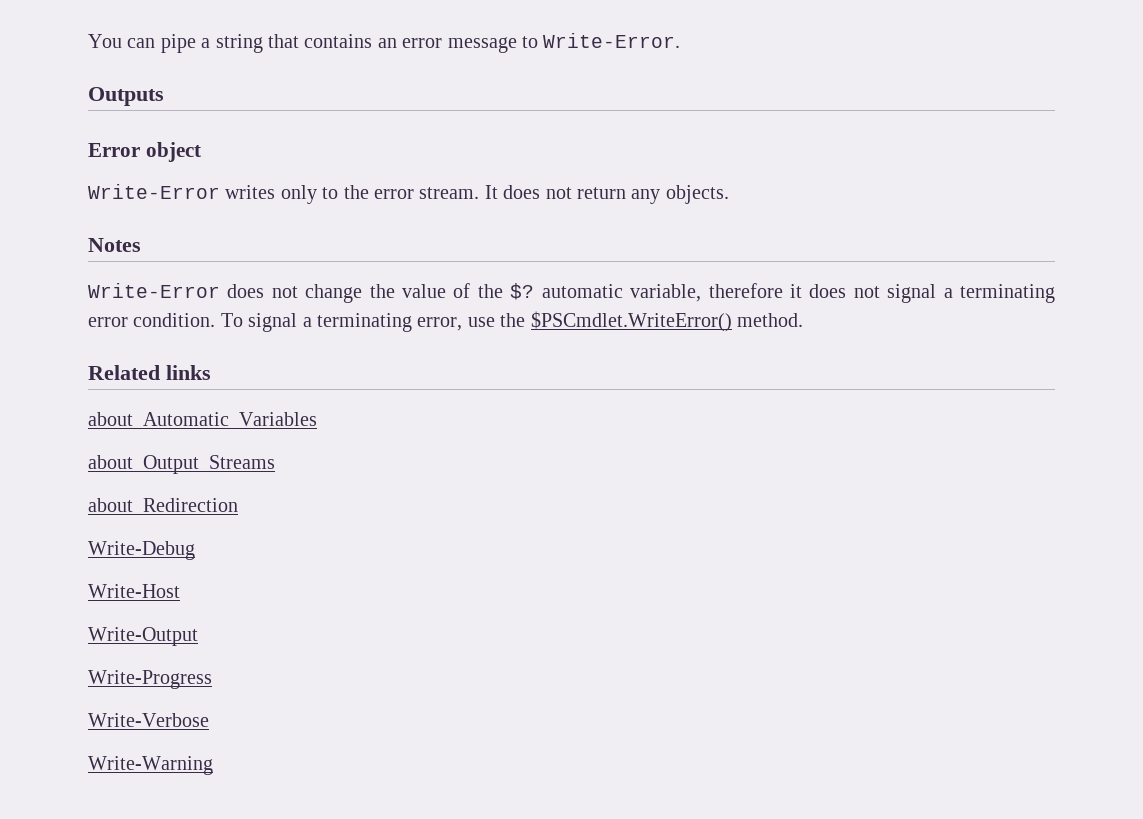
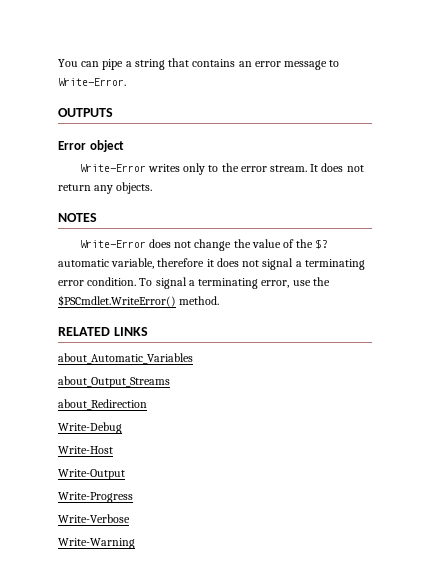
[88,87,164,106] Outputs -> [58,108,113,117] OUTPUTS
[88,238,141,252] Notes -> [58,213,97,222] NOTES
[88,365,211,380] Related links -> [58,327,148,336] RELATED LINKS

